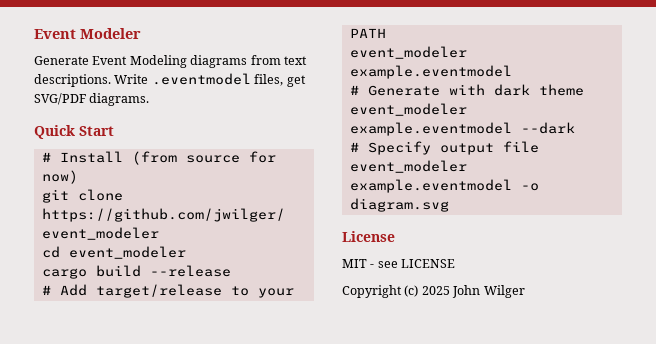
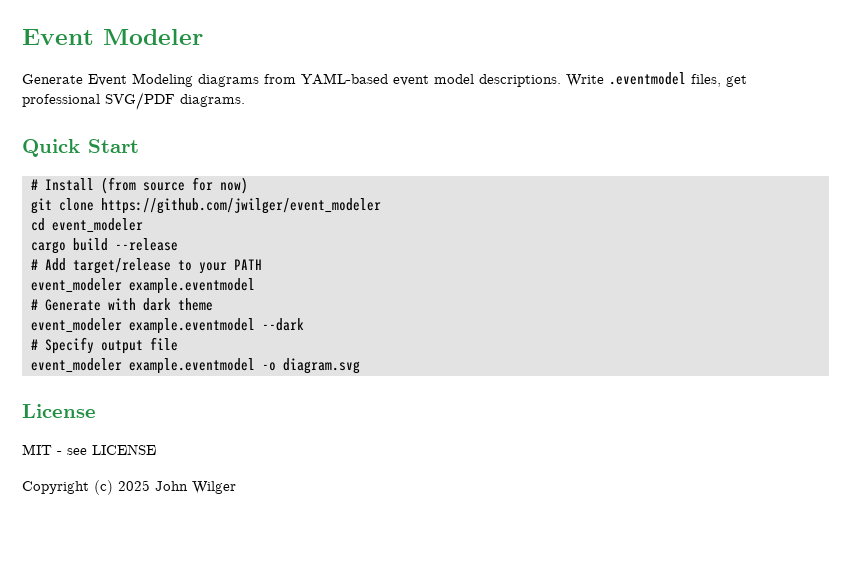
[283,56,307,65] text -> [301,73,474,86] YAML-based event model
(306, 81) none -> [22,94,100,107] professional

